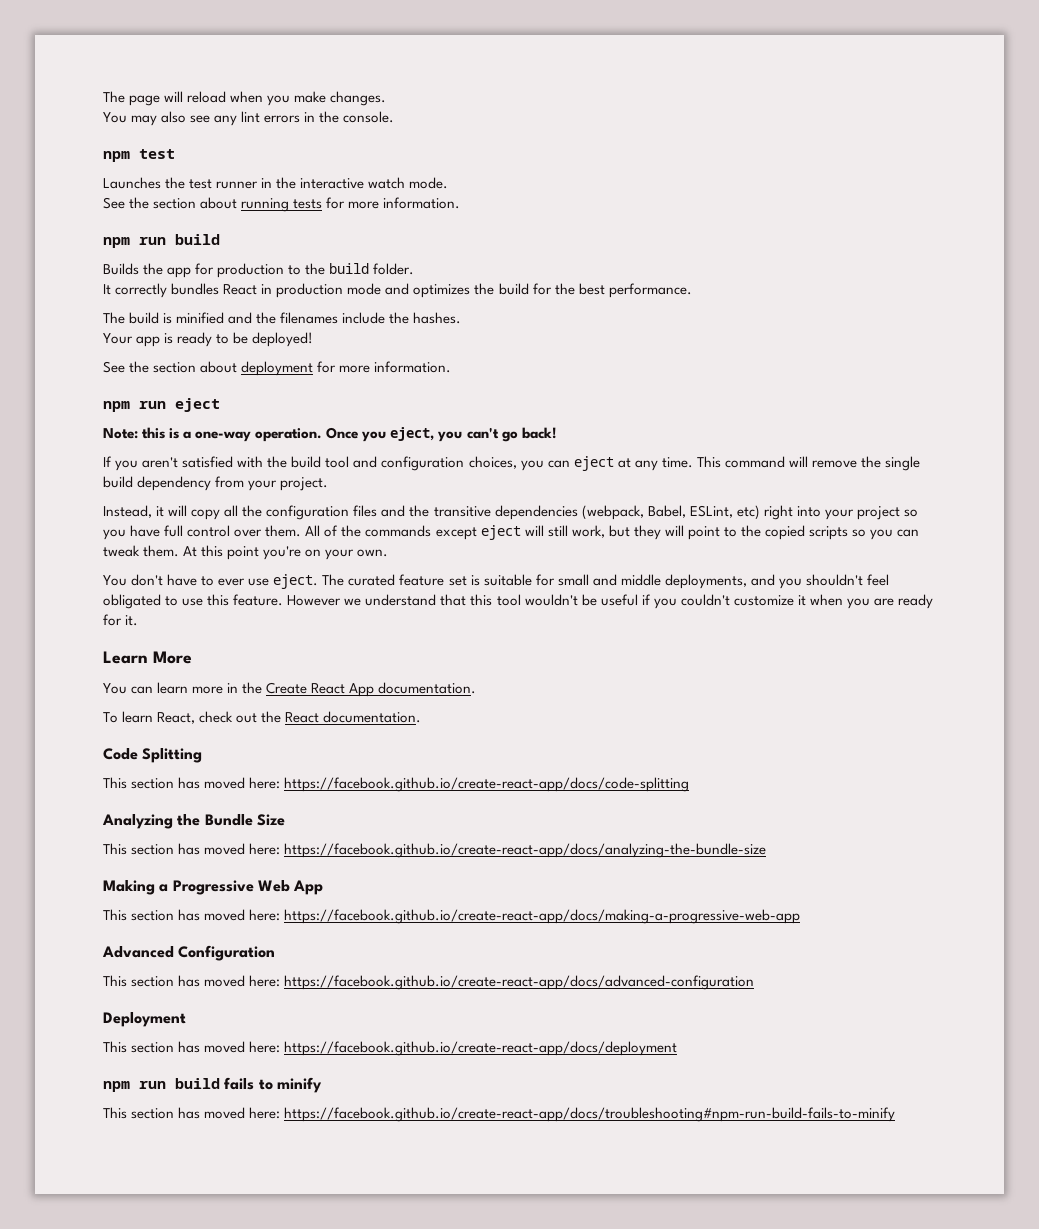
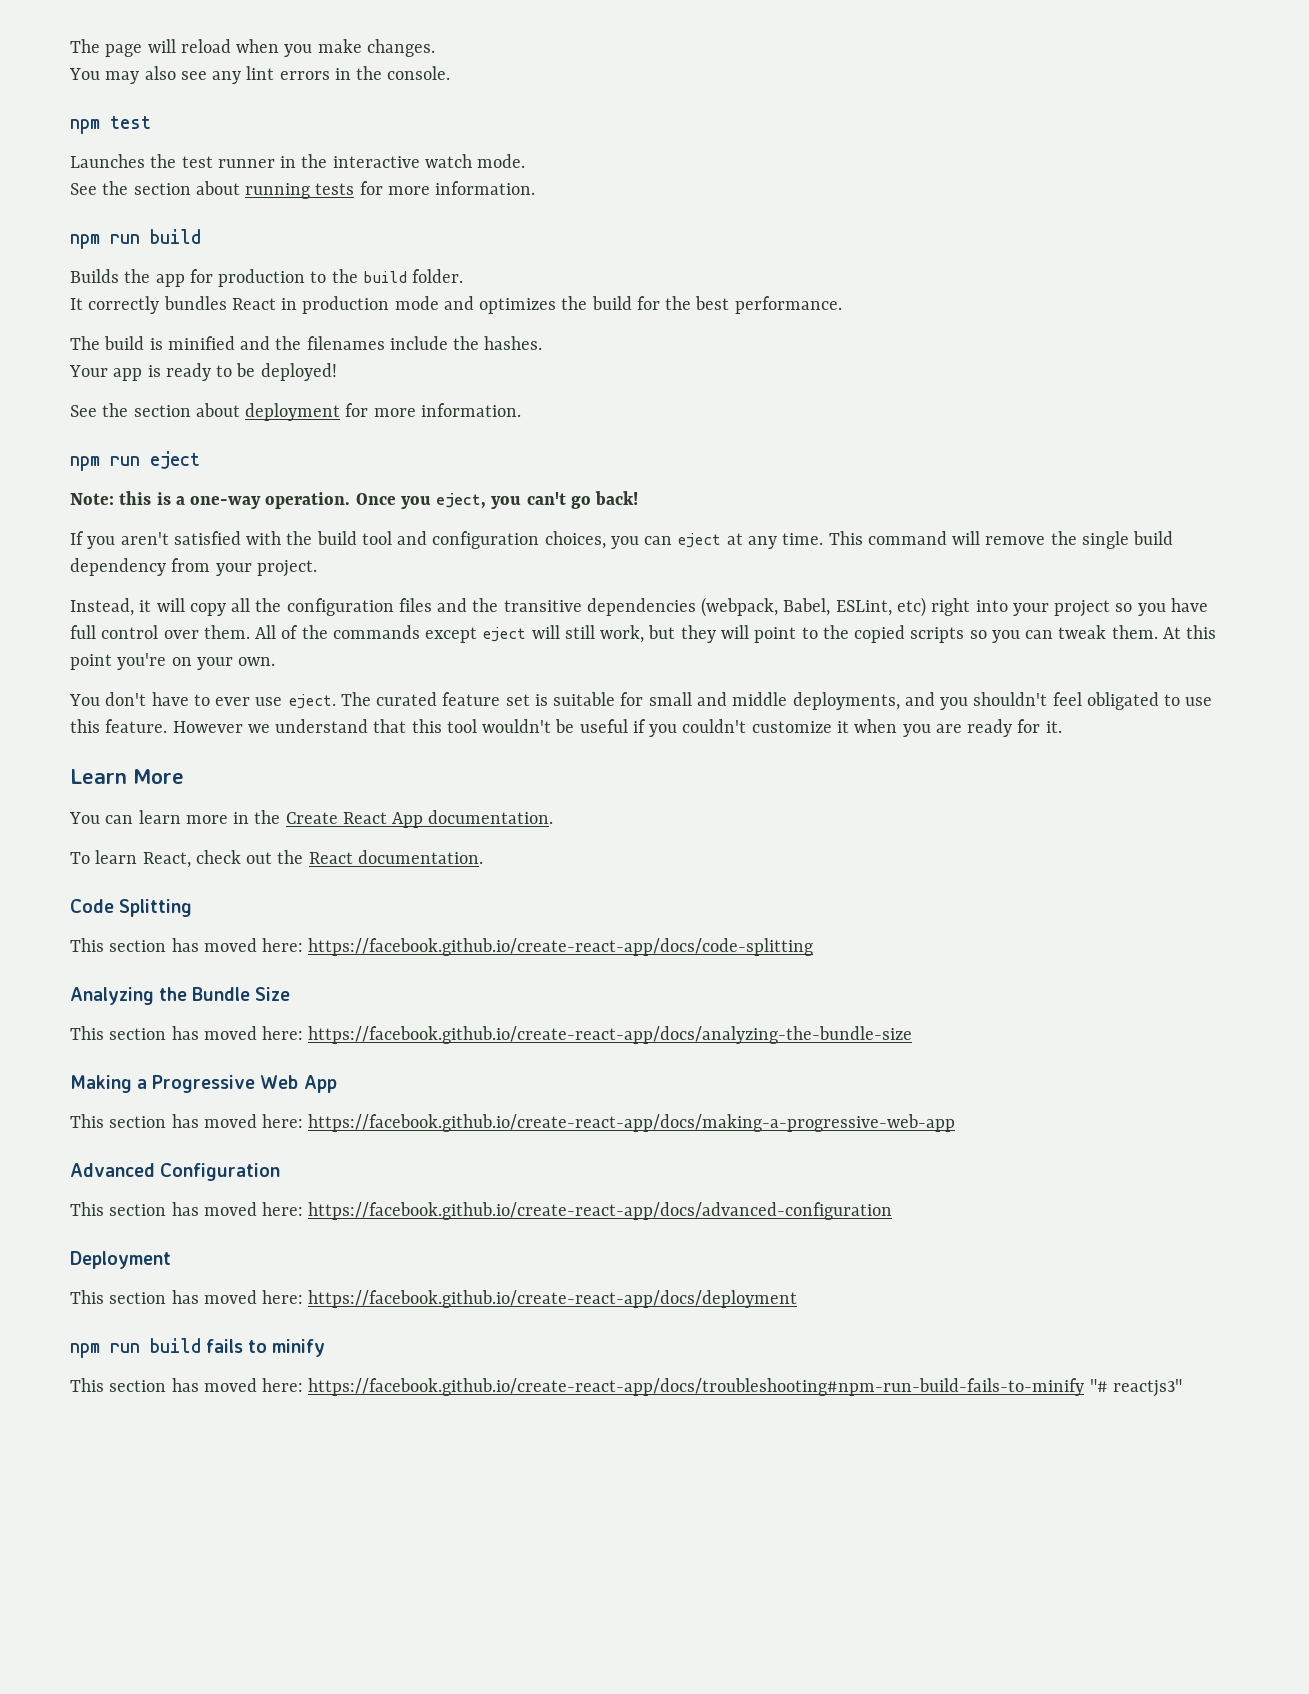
(896, 1114) none -> [1089,1379,1182,1397] "# reactjs3"

